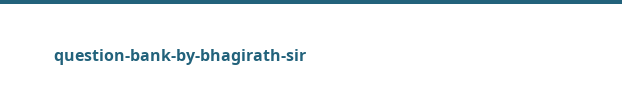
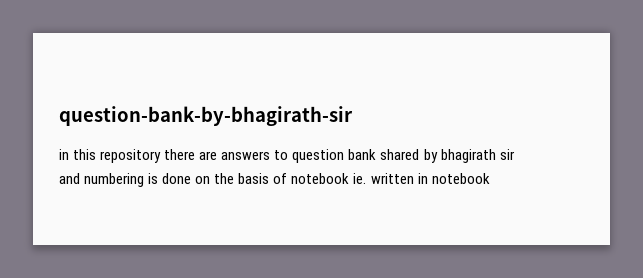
(306, 57) none -> [59,149,515,163] [59,173,490,187] // in this repository there are answers to question bank shared by bhagirath sir and numbering is done on the basis of notebook ie. written in notebook

